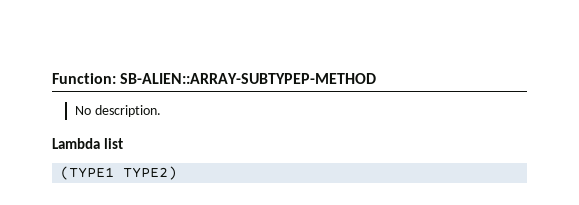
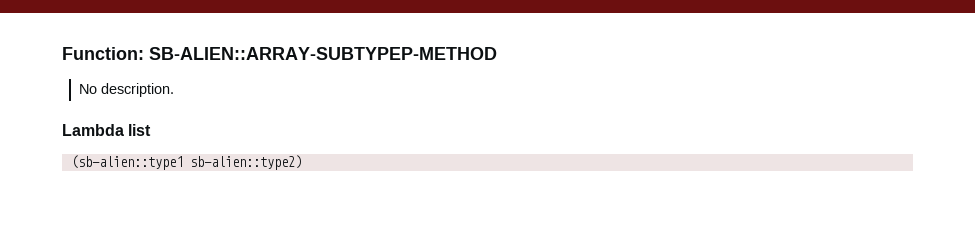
[60,166,178,180] (TYPE1 TYPE2) -> [70,155,302,170] (sb-alien::type1 sb-alien::type2)

